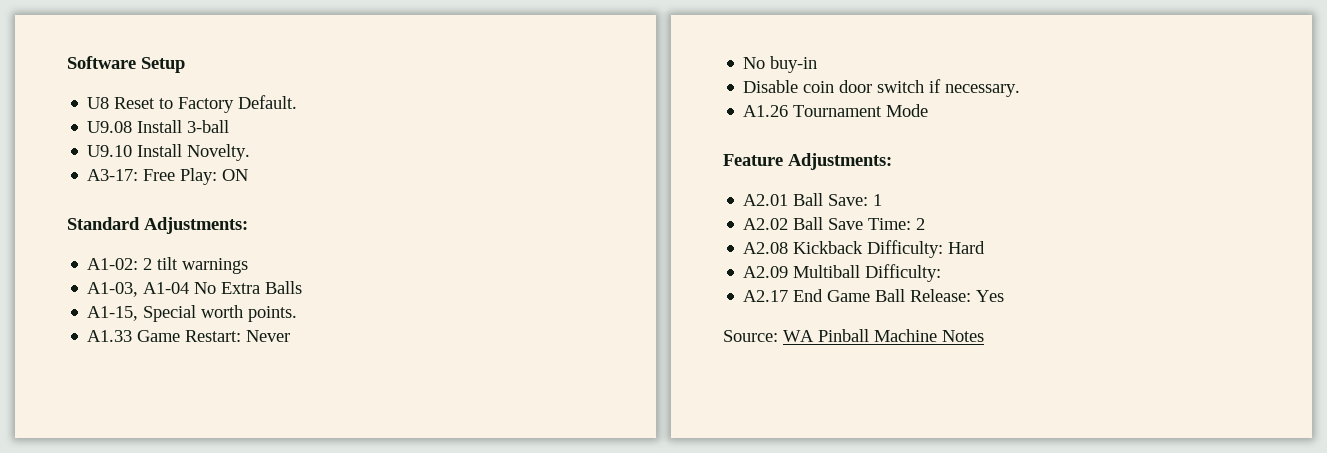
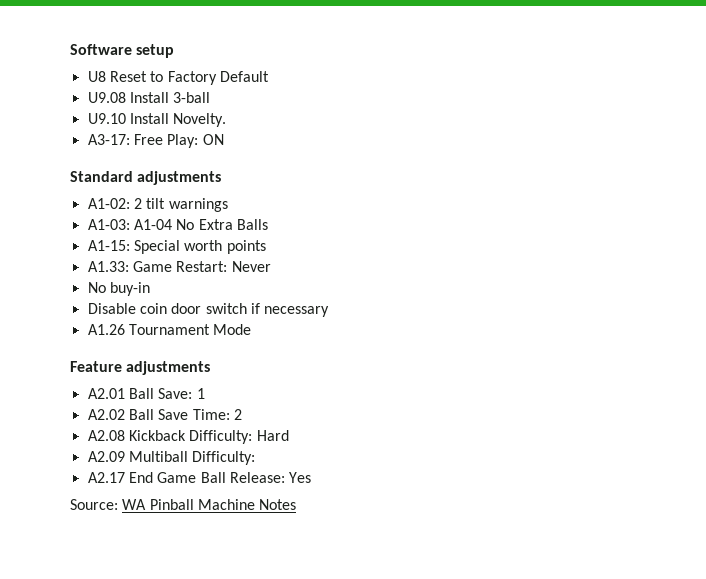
[141,57,185,73] Setup -> [136,44,175,58] setup
[238,95,298,109] Default. -> [219,71,269,82] Default
[144,217,248,234] Adjustments: -> [137,171,222,185] adjustments
[87,282,139,297] A1-03, -> [87,219,130,230] A1-03:
[87,306,139,321] A1-15, -> [87,240,130,251] A1-15:
[248,306,298,322] [87,330,133,342] points. // A1.33 -> [226,240,266,254] [87,261,129,272] points // A1.33:
[945,84,1021,97] necessary. -> [264,306,330,317] necessary
[788,153,892,170] Adjustments: -> [126,361,211,375] adjustments

